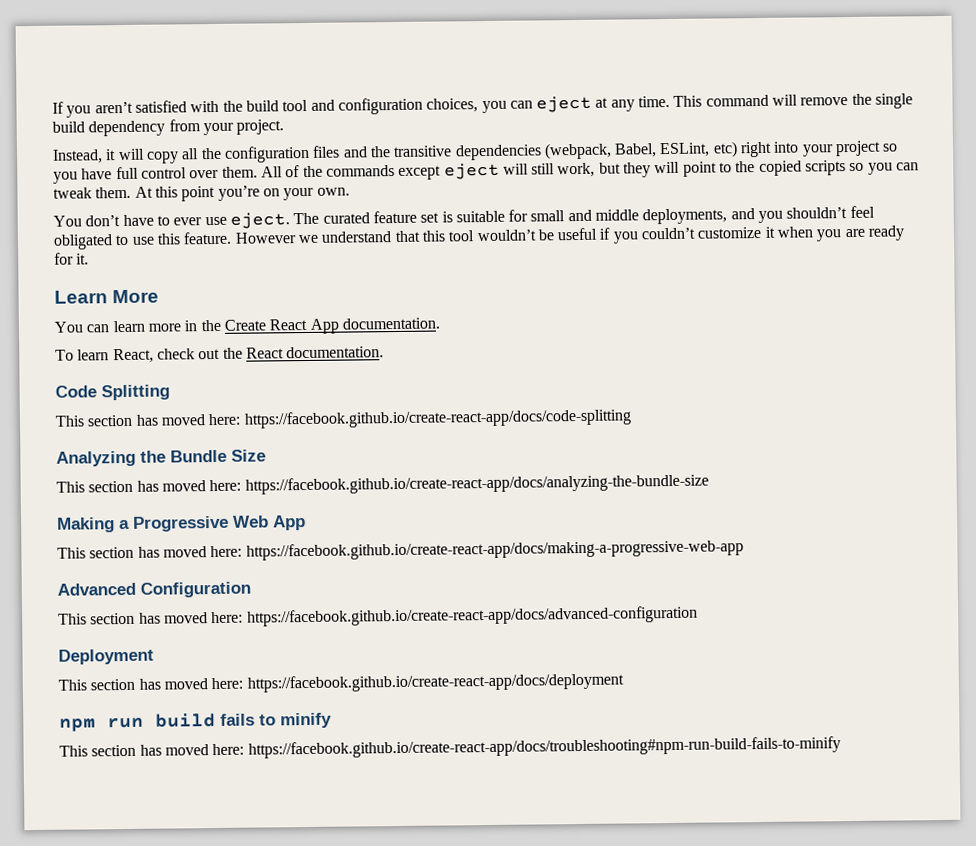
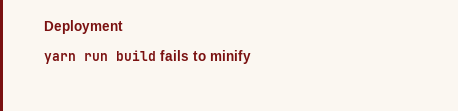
[52,93,914,118] [52,119,285,137] [52,140,899,164] [53,160,920,184] [53,185,350,202] [53,205,875,229] [53,225,906,250] [54,252,90,265] [54,289,160,304] [54,317,440,334] [55,346,385,364] [55,384,170,401] [55,408,632,429] [56,449,266,467] [56,473,709,495] [57,515,306,533] [57,539,744,561] [57,581,251,598] [58,605,698,627] [58,648,154,665] [58,672,624,693] [59,718,96,732] If you aren’t satisfied with the build tool and configuration choices, you can eject at any time. This command will remove the single build dependency from your project. // Instead, it will copy all the configuration files and the transitive dependencies (webpack, Babel, ESLint, etc) right into your project so you have full control over them. All of the commands except eject will still work, but they will point to the copied scripts so you can tweak them. At this point you’re on your own. // You don’t have to ever use eject. The curated feature set is suitable for small and middle deployments, and you shouldn’t feel obligated to use this feature. However we understand that this tool wouldn’t be useful if you couldn’t customize it when you are ready for it. // Learn More // You can learn more in the Create React App documentation. // To learn React, check out the React documentation. // Code Splitting // This section has moved here: https://facebook.github.io/create-react-app/docs/code-splitting // Analyzing the Bundle Size // This section has moved here: https://facebook.github.io/create-react-app/docs/analyzing-the-bundle-size // Making a Progressive Web App // This section has moved here: https://facebook.github.io/create-react-app/docs/making-a-progressive-web-app // Advanced Configuration // This section has moved here: https://facebook.github.io/create-react-app/docs/advanced-configuration // Deployment // This section has moved here: https://facebook.github.io/create-react-app/docs/deployment // npm -> [44,20,123,34] [44,53,76,64] Deployment // yarn
[59,736,841,759] // This section has moved here: https://facebook.github.io/create-react-app/docs/troubleshooting#npm-run-build-fails-to-minify -> (251, 57) none

